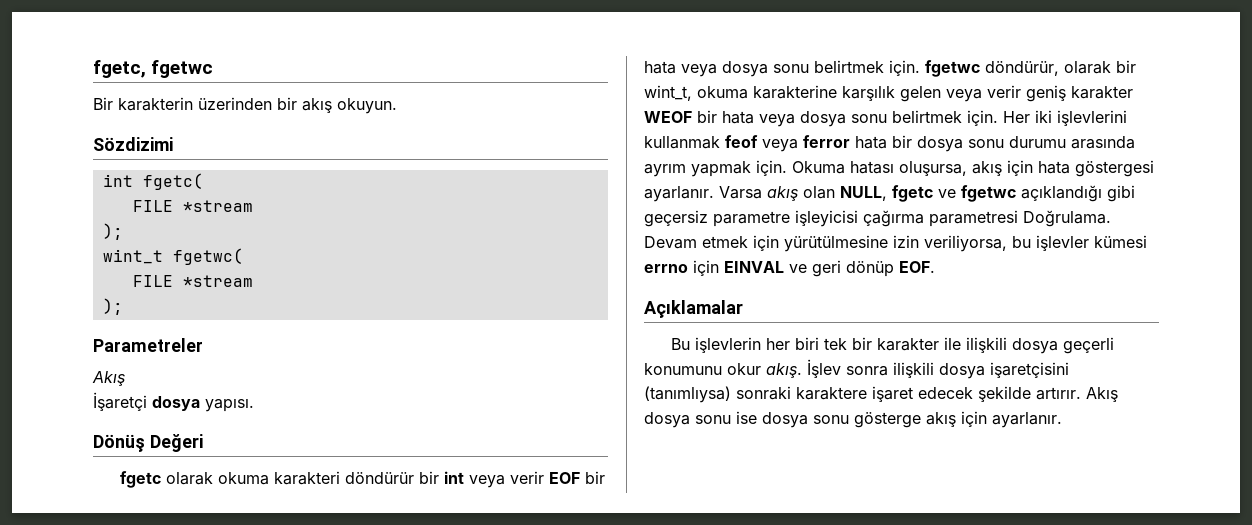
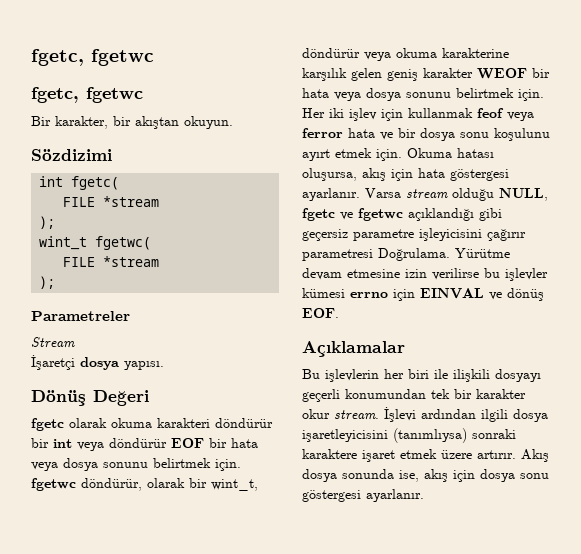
[93,60,214,78] fgetc, fgetwc -> [31,49,154,66] [31,87,143,103] fgetc, fgetwc // fgetc, fgetwc
[118,97,332,113] karakterin üzerinden bir akış -> [55,116,179,129] karakter, bir akıştan
[92,371,125,386] Akış -> [31,337,75,348] Stream
[510,471,545,484] verir -> [109,438,167,448] döndürür
[773,64,809,73] sonu -> [103,462,148,468] sonunu
(692, 93) none -> [302,48,391,61] döndürür veya
[946,85,1021,102] veya verir -> (382, 74) none
[851,114,887,123] sonu -> [406,92,451,98] sonunu
[1057,110,1127,126] işlevlerini -> [349,108,403,121] işlev için
(887, 142) none -> [380,132,393,140] ve
[1009,136,1135,149] [644,161,751,177] durumu arasında ayrım yapmak -> [494,128,550,141] [302,148,372,161] koşulunu ayırt etmek
[767,186,835,201] akış olan -> [406,188,494,201] stream olduğu
[795,210,1111,227] [644,235,1007,252] işleyicisi çağırma parametresi Doğrulama. Devam etmek için yürütülmesine izin veriliyorsa, -> [419,228,526,241] [302,248,510,261] [302,268,479,280] işleyicisini çağırır parametresi Doğrulama. Yürütme devam etmesine izin verilirse
[812,260,894,277] geri dönüp -> [507,288,544,301] dönüş
[824,337,1115,354] [644,359,1069,379] tek bir karakter ile ilişkili dosya geçerli konumunu okur akış. İşlev sonra ilişkili dosya işaretçisini -> [434,369,541,382] [302,389,526,402] [302,407,548,422] [302,429,388,442] ile ilişkili dosyayı geçerli konumundan tek bir karakter okur stream. İşlevi ardından ilgili dosya işaretleyicisini
[918,386,1031,402] edecek şekilde -> [400,449,472,459] etmek üzere
[695,411,987,428] sonu ise dosya sonu gösterge akış için -> [342,469,549,482] [302,490,361,502] sonunda ise, akış için dosya sonu göstergesi

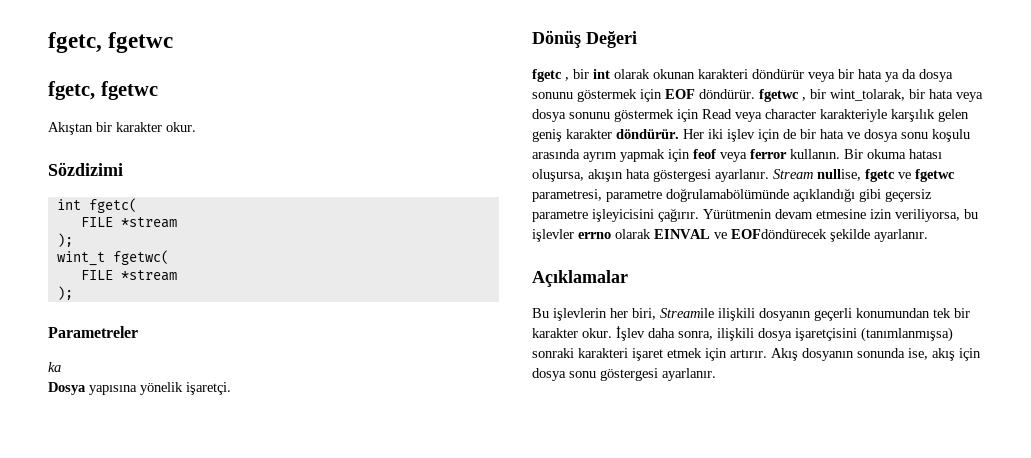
[31,116,233,129] Bir karakter, bir akıştan okuyun. -> [48,122,196,135] Akıştan bir karakter okur.
[31,337,75,348] [31,355,164,370] [31,390,149,406] [31,418,273,431] [31,438,258,451] [31,458,241,471] [31,478,258,491] [302,48,509,61] [302,68,550,81] [302,88,544,101] [302,108,534,121] [302,128,550,141] [302,148,494,161] [302,168,509,181] [302,188,548,201] [302,208,403,221] Stream // İşaretçi dosya yapısı. // Dönüş Değeri // fgetc olarak okuma karakteri döndürür bir int veya döndürür EOF bir hata veya dosya sonunu belirtmek için. fgetwc döndürür, olarak bir wint_t, döndürür veya okuma karakterine karşılık gelen geniş karakter WEOF bir hata veya dosya sonunu belirtmek için. Her iki işlev için kullanmak feof veya ferror hata ve bir dosya sonu koşulunu ayırt etmek için. Okuma hatası oluşursa, akış için hata göstergesi ayarlanır. Varsa stream olduğu NULL, fgetc ve fgetwc -> [48,362,61,372] [48,382,231,395] [532,30,637,48] [532,69,953,82] [532,89,983,102] [532,109,969,122] [532,129,970,142] [532,149,942,162] [532,169,955,182] [532,188,789,202] ka // Dosya yapısına yönelik işaretçi. // Dönüş Değeri // fgetc , bir int olarak okunan karakteri döndürür veya bir hata ya da dosya sonunu göstermek için EOF döndürür. fgetwc , bir wint_tolarak, bir hata veya dosya sonunu göstermek için Read veya character karakteriyle karşılık gelen geniş karakter döndürür. Her iki işlev için de bir hata ve dosya sonu koşulu arasında ayrım yapmak için feof veya ferror kullanın. Bir okuma hatası oluşursa, akışın hata göstergesi ayarlanır. Stream nullise, fgetc ve fgetwc parametresi, parametre doğrulamabölümünde
[487,229,526,241] [302,248,510,261] çağırır parametresi Doğrulama. Yürütme -> [658,208,772,222] çağırır. Yürütmenin
[432,268,479,280] verilirse -> [895,209,960,222] veriliyorsa,
[302,288,544,301] [302,308,339,318] kümesi errno için EINVAL ve dönüş EOF. -> [578,229,928,242] errno olarak EINVAL ve EOFdöndürecek şekilde ayarlanır.
[408,369,541,382] biri ile ilişkili dosyayı -> [632,308,811,321] biri, Streamile ilişkili dosyanın
[302,407,548,422] [302,428,516,443] [302,449,357,459] okur stream. İşlevi ardından ilgili dosya işaretleyicisini (tanımlıysa) sonraki karaktere -> [582,326,953,342] [532,348,628,358] okur. İşlev daha sonra, ilişkili dosya işaretçisini (tanımlanmışsa) sonraki karakteri
[441,450,472,459] üzere -> [705,348,727,361] için
[302,469,337,482] dosya -> [802,348,854,361] dosyanın

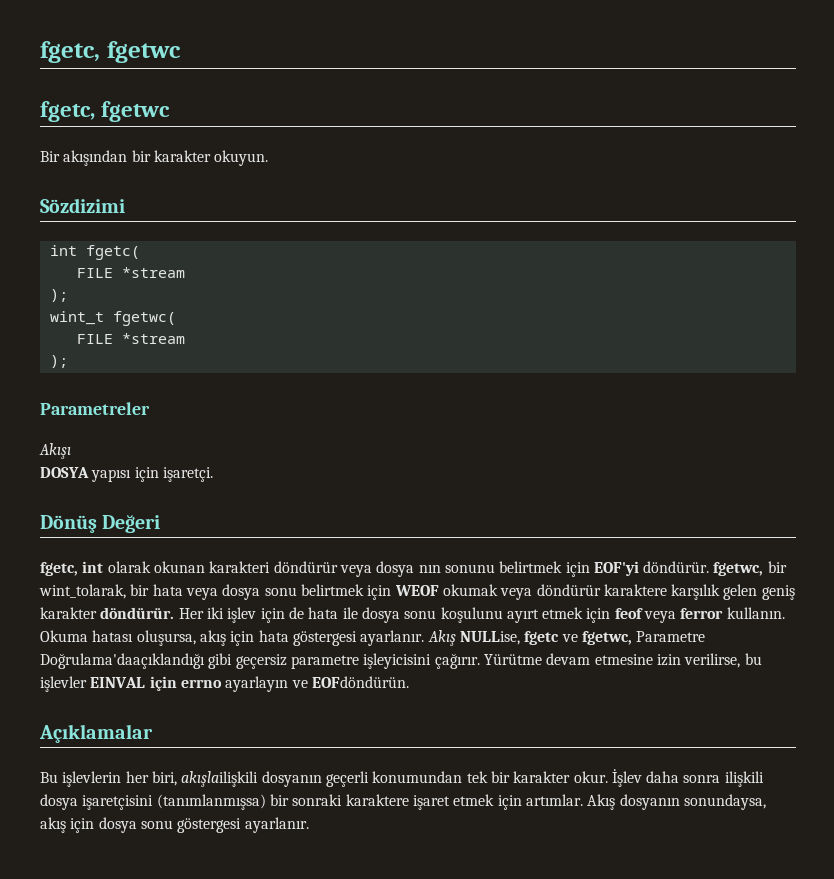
[48,122,196,135] Akıştan bir karakter okur. -> [40,150,269,166] Bir akışından bir karakter okuyun.
[48,362,61,372] [48,382,183,395] ka // Dosya yapısına yönelik -> [39,443,71,459] [40,467,159,482] Akışı // DOSYA yapısı için
[532,69,589,82] fgetc , bir -> [40,562,78,576] fgetc,
[838,69,953,82] [532,89,806,102] bir hata ya da dosya sonunu göstermek için EOF döndürür. fgetwc , -> [376,561,764,577] dosya nın sonunu belirtmek için EOF'yi döndürür. fgetwc,
[569,109,887,122] sonunu göstermek için Read veya character karakteriyle -> [264,584,667,600] sonu belirtmek için WEOF okumak veya döndürür karaktere
[800,129,970,142] [532,149,665,162] bir hata ve dosya sonu koşulu arasında ayrım yapmak -> [308,607,584,623] hata ile dosya sonu koşulunu ayırt etmek
[844,149,942,159] [532,169,955,182] [532,188,855,202] Bir okuma hatası oluşursa, akışın hata göstergesi ayarlanır. Stream nullise, fgetc ve fgetwc parametresi, parametre doğrulamabölümünde açıklandığı -> [40,630,706,646] [40,653,205,669] Okuma hatası oluşursa, akış için hata göstergesi ayarlanır. Akış NULLise, fgetc ve fgetwc, Parametre Doğrulama'daaçıklandığı
[703,209,772,219] Yürütmenin -> [483,654,542,665] Yürütme
[895,209,960,222] veriliyorsa, -> [684,653,741,668] verilirse,
[578,229,928,242] errno olarak EINVAL ve EOFdöndürecek şekilde ayarlanır. -> [90,676,409,692] EINVAL için errno ayarlayın ve EOFdöndürün.
[660,308,755,321] Streamile ilişkili -> [181,771,259,787] akışlailişkili
[678,331,713,340] sonra, -> [683,775,721,783] sonra
[532,348,628,358] sonraki karakteri -> [269,794,409,806] bir sonraki karaktere
[730,349,767,358] artırır. -> [525,794,583,806] artımlar.
[857,348,928,360] sonunda ise, -> [683,794,766,810] sonundaysa,

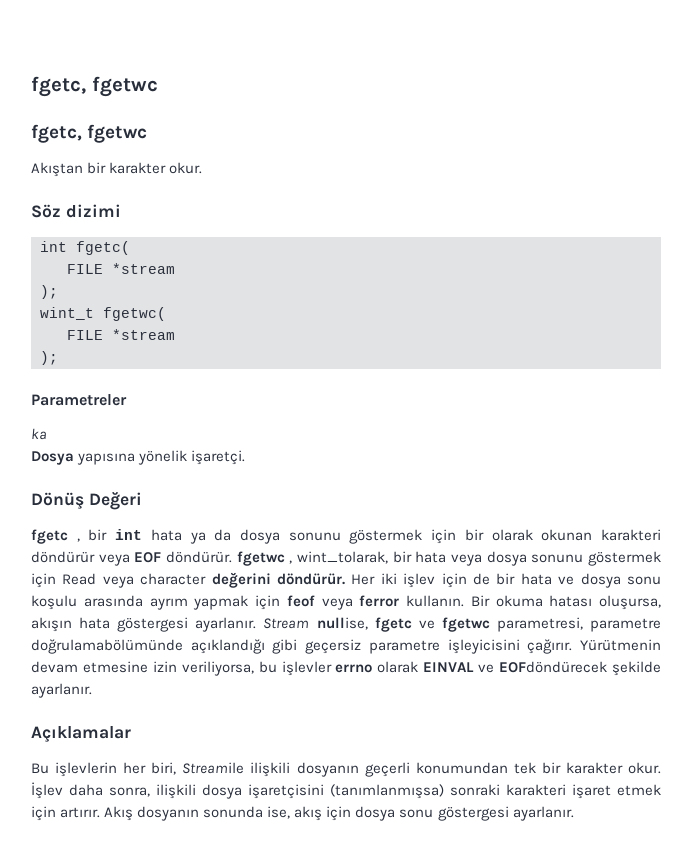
[40,150,269,166] [40,198,125,213] Bir akışından bir karakter okuyun. // Sözdizimi -> [31,162,203,177] [31,204,121,218] Akıştan bir karakter okur. // Söz dizimi
[39,443,71,459] [40,467,159,482] Akışı // DOSYA yapısı için -> [31,428,47,440] [31,450,188,465] ka // Dosya yapısına yönelik
[40,561,104,576] fgetc, int -> [31,529,484,544] fgetc , bir int hata ya da dosya sonunu göstermek için bir
[376,561,787,577] dosya nın sonunu belirtmek için EOF'yi döndürür. fgetwc, bir -> [134,551,293,566] EOF döndürür. fgetwc ,
[264,584,795,600] [40,607,97,619] sonu belirtmek için WEOF okumak veya döndürür karaktere karşılık gelen geniş karakter -> [531,551,662,566] [31,572,271,588] sonunu göstermek için Read veya character değerini
[308,607,584,623] hata ile dosya sonu koşulunu ayırt etmek -> [496,573,661,588] [31,595,249,610] bir hata ve dosya sonu koşulu arasında ayrım yapmak
[40,630,706,646] [40,653,205,669] Okuma hatası oluşursa, akış için hata göstergesi ayarlanır. Akış NULLise, fgetc ve fgetwc, Parametre Doğrulama'daaçıklandığı -> [470,595,661,610] [31,617,662,632] [31,639,265,654] Bir okuma hatası oluşursa, akışın hata göstergesi ayarlanır. Stream nullise, fgetc ve fgetwc parametresi, parametre doğrulamabölümünde açıklandığı
[483,654,542,665] Yürütme -> [580,639,661,651] Yürütmenin
[684,653,741,668] verilirse, -> [181,661,254,676] veriliyorsa,
[90,676,409,692] EINVAL için errno ayarlayın ve EOFdöndürün. -> [335,661,662,676] [31,683,92,698] errno olarak EINVAL ve EOFdöndürecek şekilde ayarlanır.
[181,771,259,787] akışlailişkili -> [182,762,291,777] Streamile ilişkili
[683,775,721,783] sonra -> [109,787,150,797] sonra,
[269,794,409,806] bir sonraki karaktere -> [450,784,566,796] sonraki karakteri
[525,794,583,806] artımlar. -> [60,807,101,818] artırır.
[683,794,766,810] sonundaysa, -> [203,806,291,819] sonunda ise,

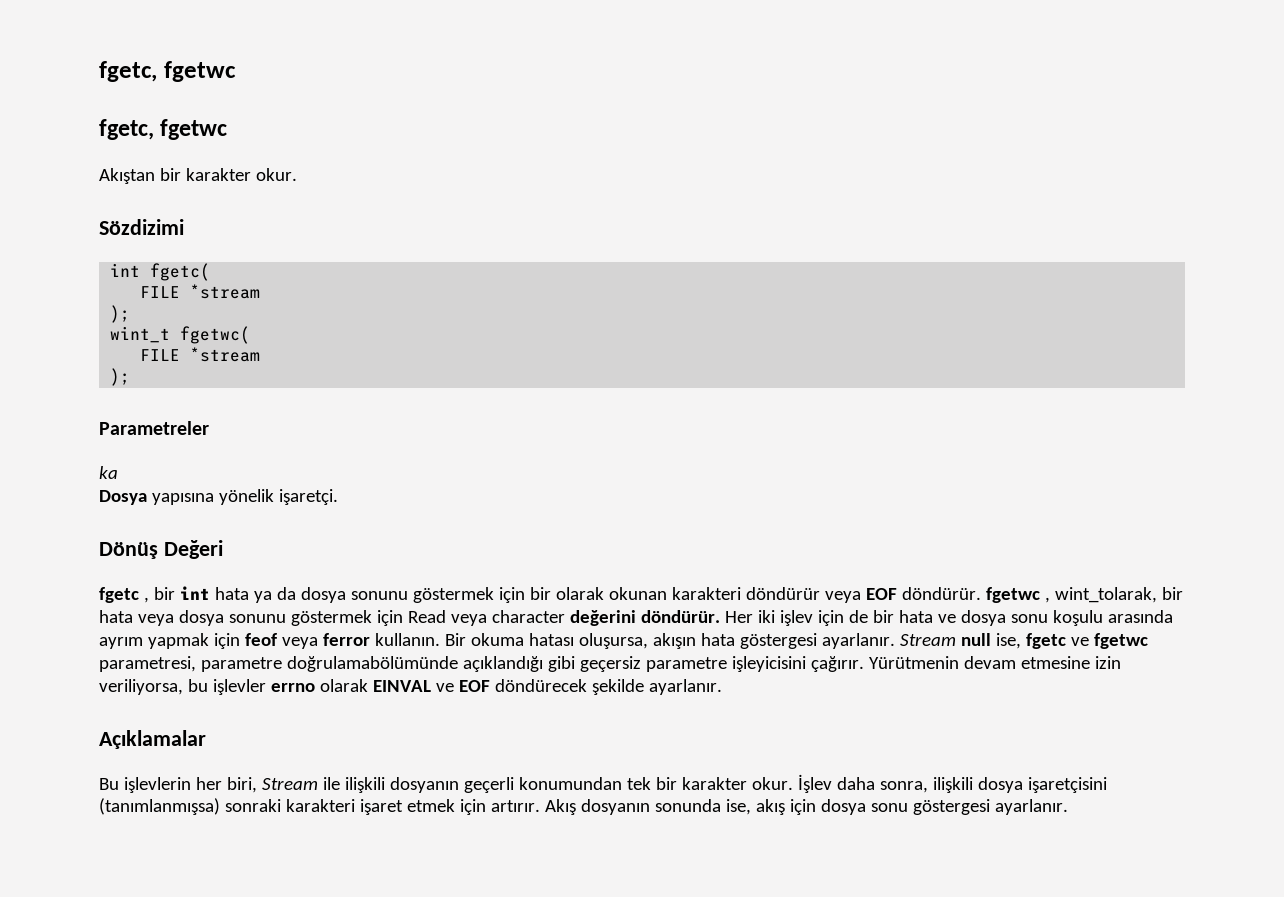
[31,204,121,218] Söz dizimi -> [99,219,184,235] Sözdizimi
[316,617,368,630] nullise, -> [960,633,1021,649] null ise,
[499,661,608,673] EOFdöndürecek -> [458,679,587,692] EOF döndürecek
[182,762,245,774] Streamile -> [261,777,340,790] Stream ile

